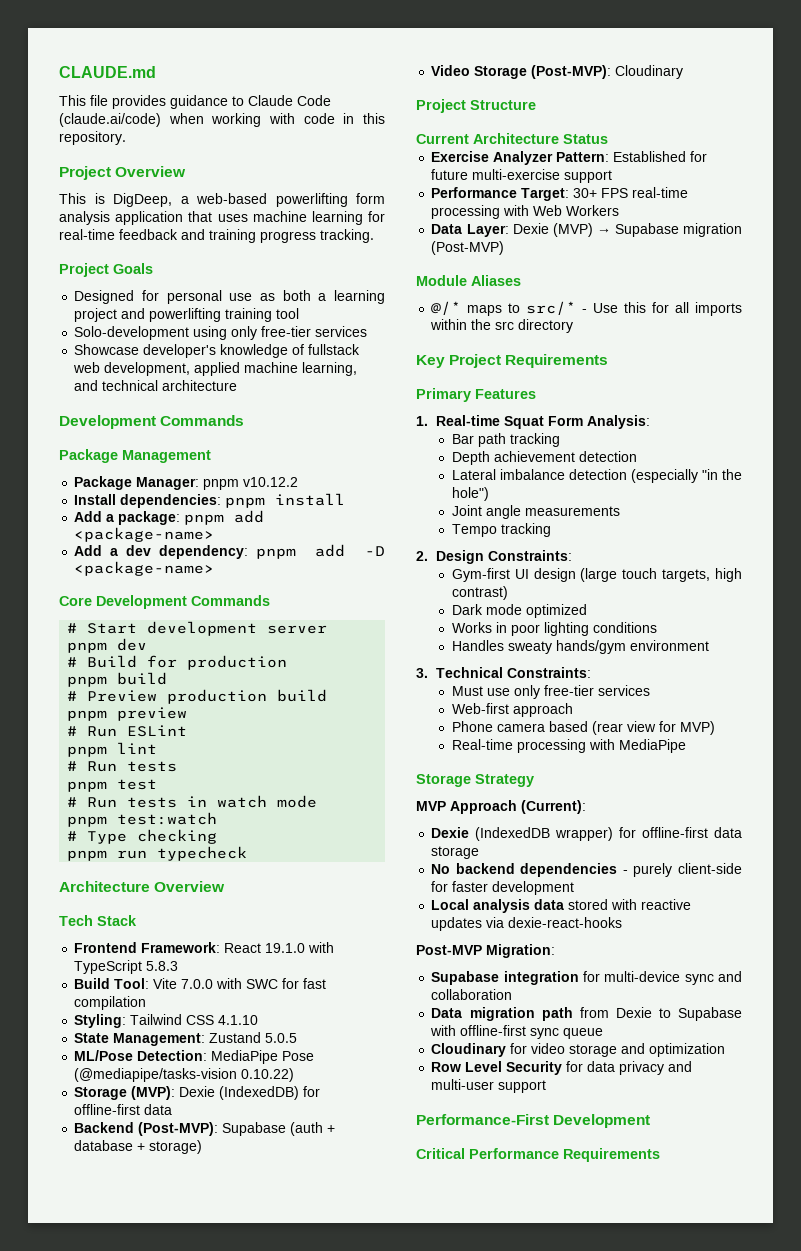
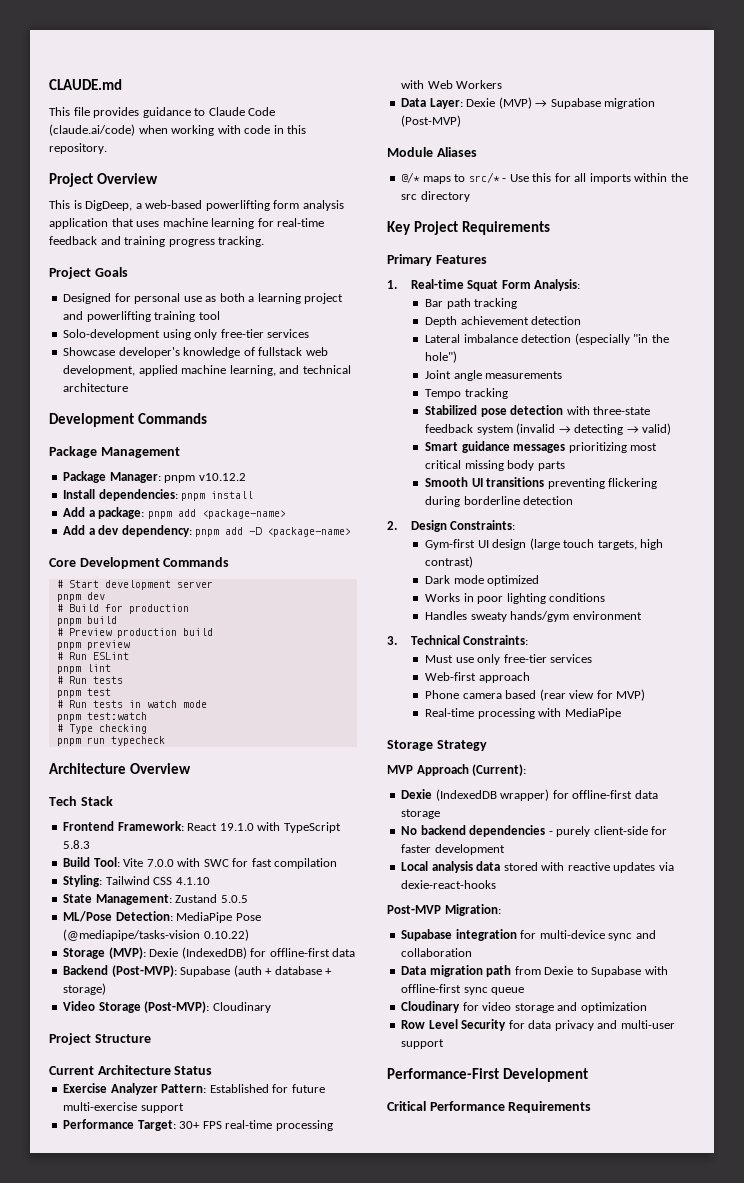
(551, 530) none -> [425,405,651,417] [425,423,672,435] [425,441,658,453] [425,460,565,471] [425,477,658,489] [425,496,574,507] // Stabilized pose detection with three-state feedback system (invalid → detecting → valid) // Smart guidance messages prioritizing most critical missing body parts // Smooth UI transitions preventing flickering during borderline detection

